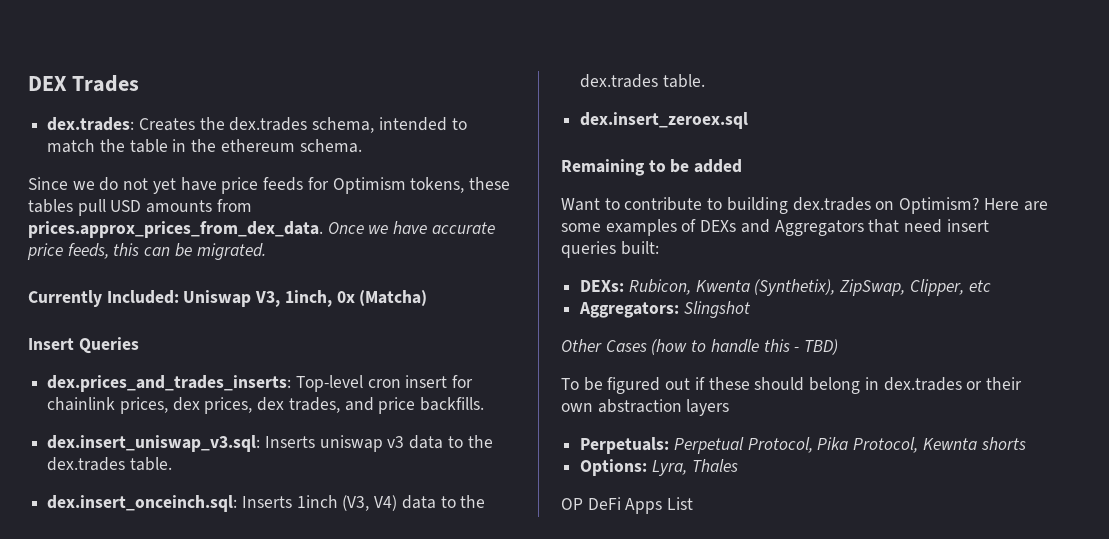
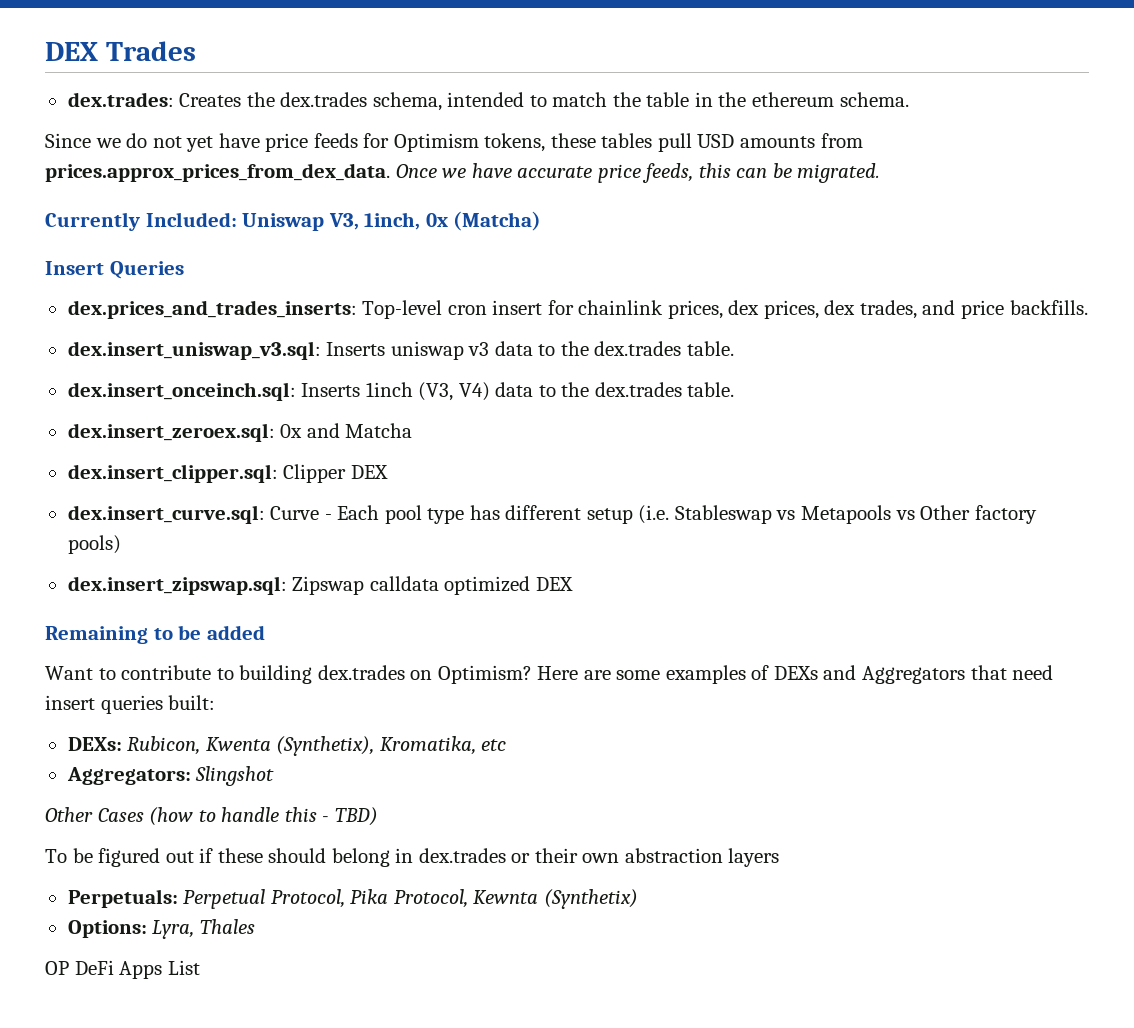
[580,112,749,129] dex.insert_zeroex.sql -> [67,423,413,442] [67,464,388,483] [67,505,1037,524] [67,535,121,554] [67,576,573,595] dex.insert_zeroex.sql: 0x and Matcha // dex.insert_clipper.sql: Clipper DEX // dex.insert_curve.sql: Curve - Each pool type has different setup (i.e. Stableswap vs Metapools vs Other factory pools) // dex.insert_zipswap.sql: Zipswap calldata optimized DEX
[839,279,964,296] ZipSwap, Clipper, -> [379,736,476,755] Kromatika,
[980,437,1026,450] shorts -> [543,889,638,909] (Synthetix)

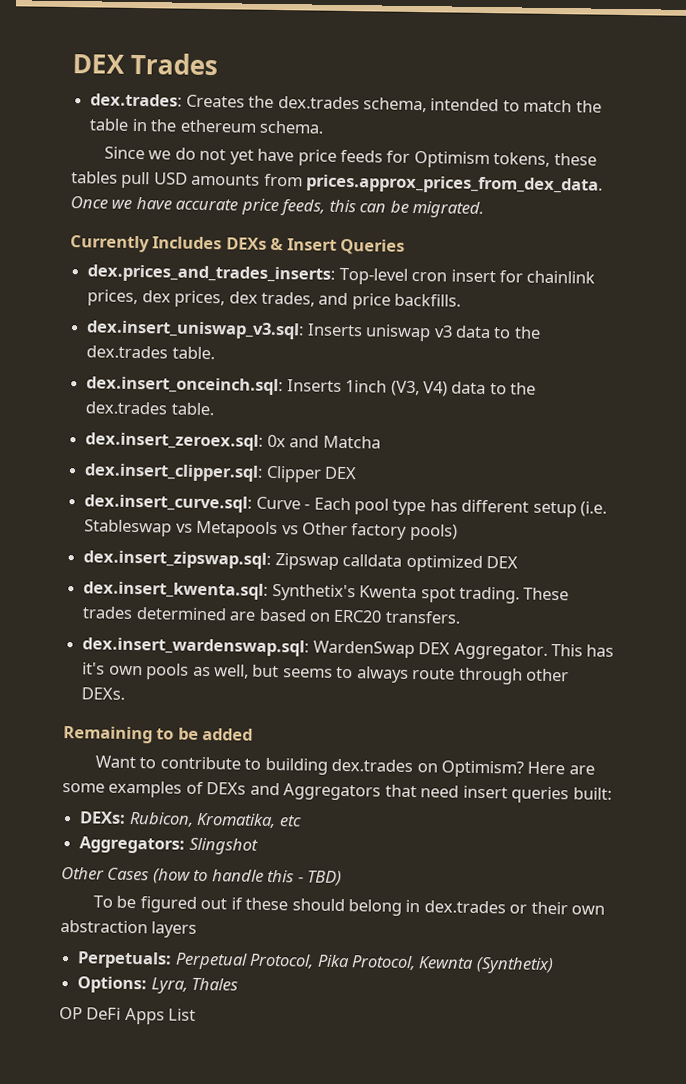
[145,211,542,231] Included: Uniswap V3, 1inch, 0x (Matcha) // -> [152,236,285,251] Includes DEXs &
(573, 584) none -> [83,581,570,604] [82,606,461,624] [82,637,615,660] [82,662,570,685] [81,687,126,700] // dex.insert_kwenta.sql: Synthetix's Kwenta spot trading. These trades determined are based on ERC20 transfers. // dex.insert_wardenswap.sql: WardenSwap DEX Aggregator. This has it's own pools as well, but seems to always route through other DEXs.
[205,736,375,756] Kwenta (Synthetix), -> (194, 819) none

